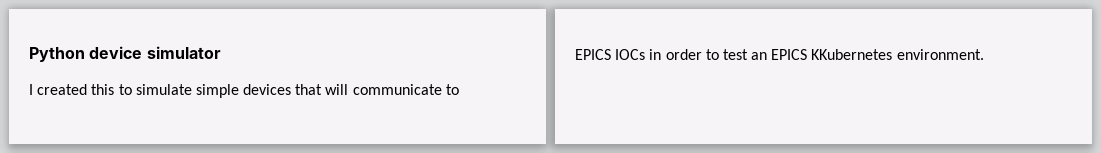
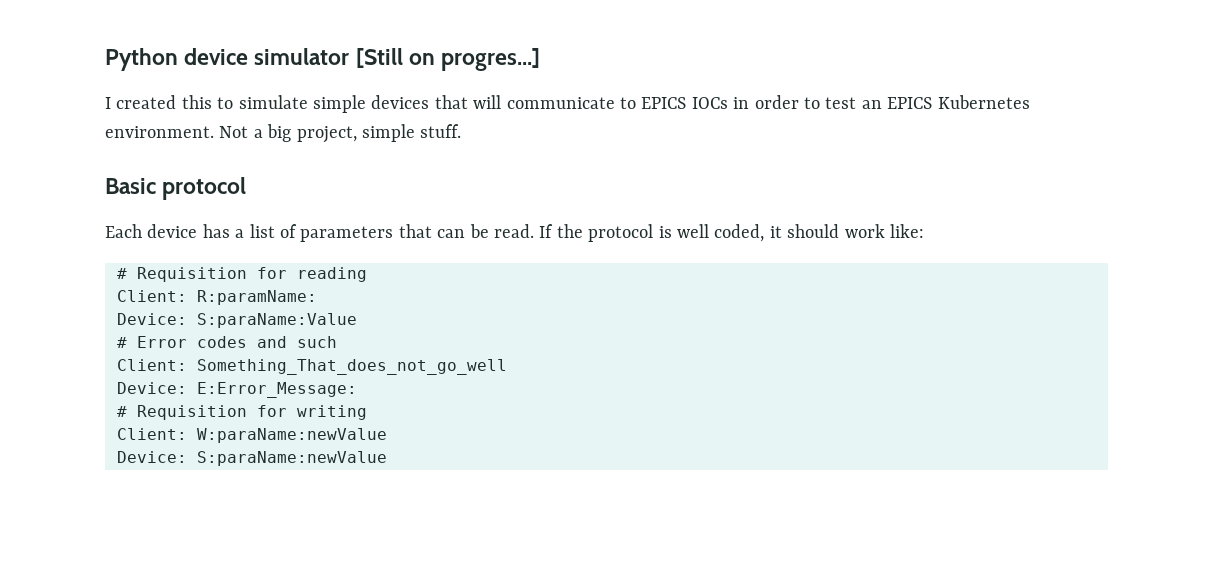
(221, 52) none -> [355,48,541,71] [Still on progres...]
[811,49,984,60] KKubernetes environment. -> [937,95,1030,109] [105,124,462,143] [105,177,247,200] [105,224,924,242] [117,267,367,282] [117,290,317,305] [117,313,357,328] [117,336,337,348] [117,359,507,375] [117,382,357,398] [117,405,367,420] [117,428,387,443] [117,451,387,466] Kubernetes environment. Not a big project, simple stuff. // Basic protocol // Each device has a list of parameters that can be read. If the protocol is well coded, it should work like: // # Requisition for reading // Client: R:paramName: // Device: S:paraName:Value // # Error codes and such // Client: Something_That_does_not_go_well // Device: E:Error_Message: // # Requisition for writing // Client: W:paraName:newValue // Device: S:paraName:newValue

